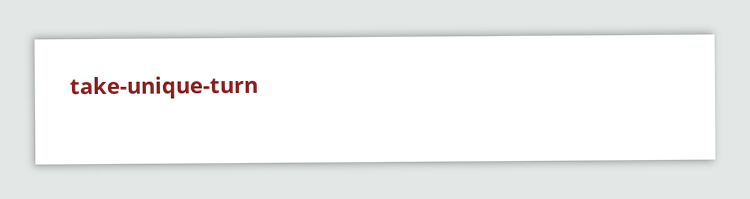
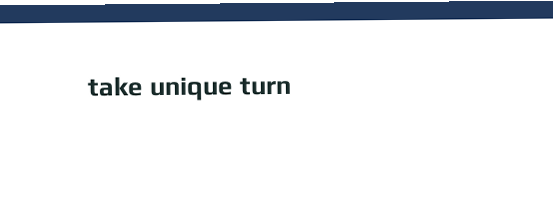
[69,75,258,100] take-unique-turn -> [87,76,292,102] take unique turn

